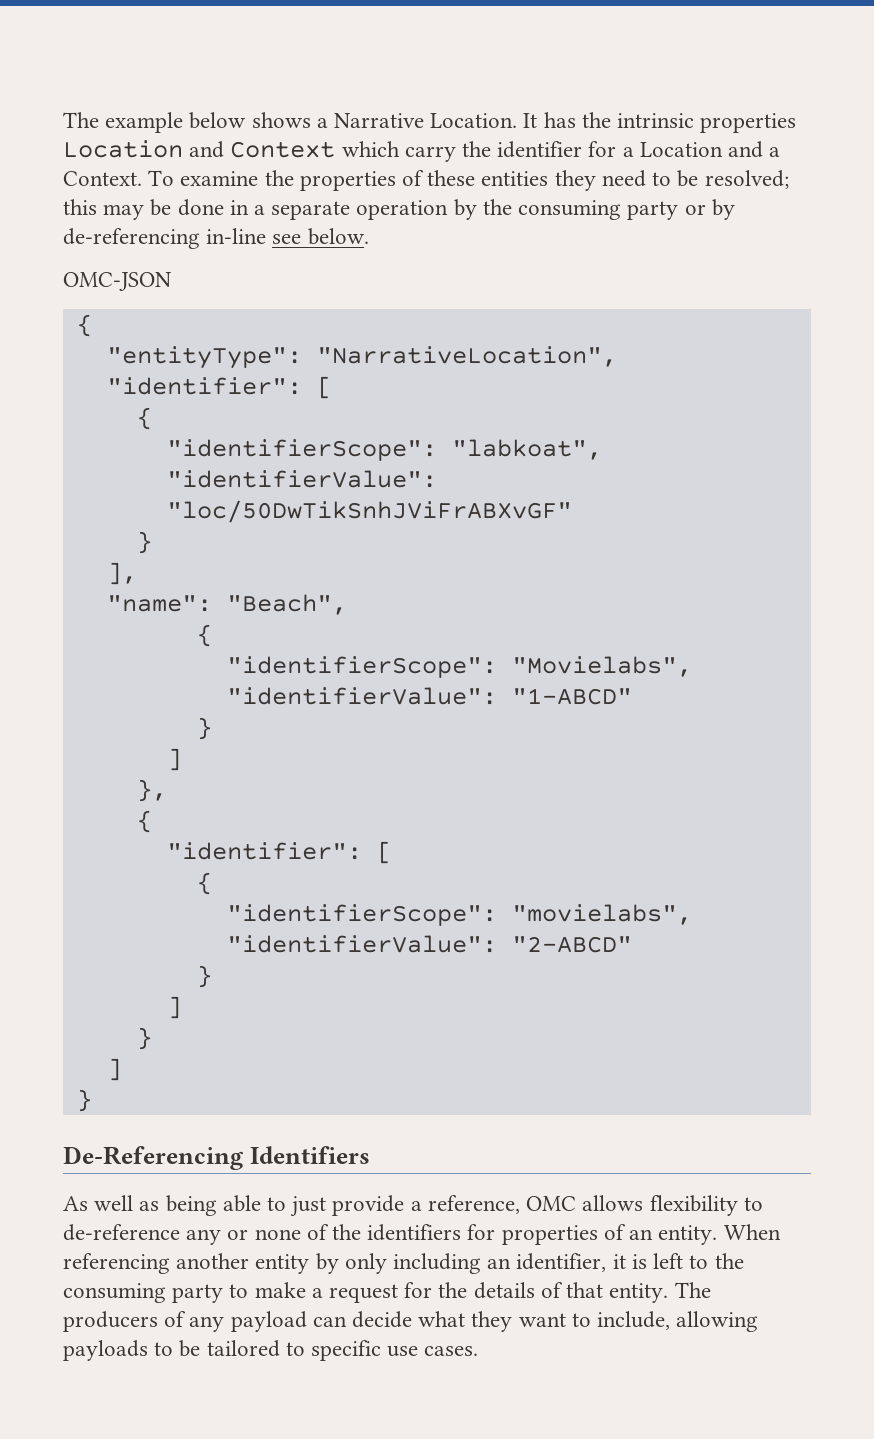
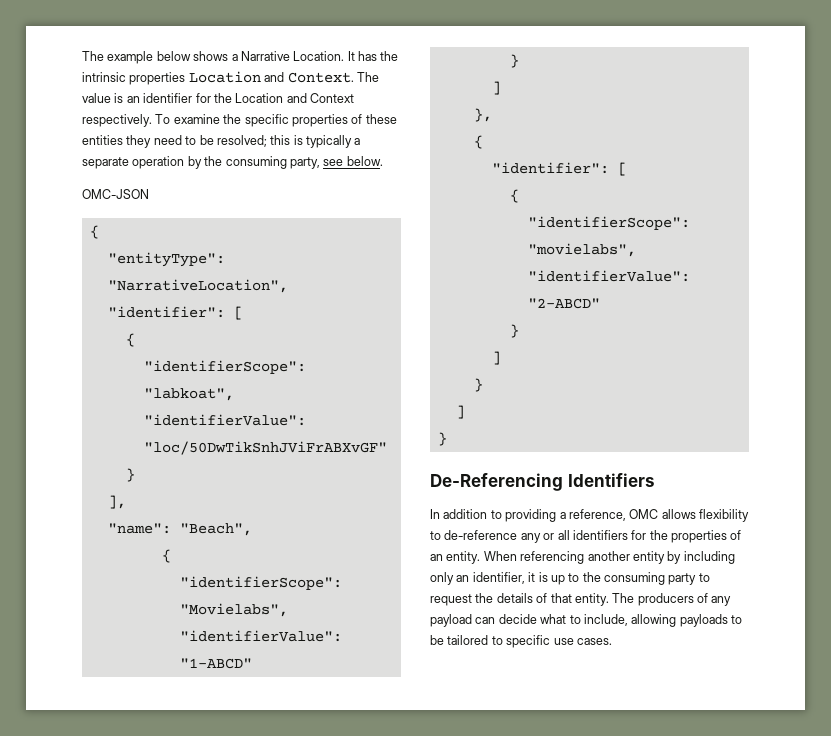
[230,141,492,162] Context which carry the -> [287,72,379,83] [82,93,140,103] Context. The value is an
[622,141,781,158] [63,171,142,186] a Location and a Context. -> [213,93,354,103] [82,114,152,127] the Location and Context respectively.
(294, 178) none -> [244,114,289,127] specific
[103,199,249,220] may be done in -> [293,135,352,148] is typically
[627,199,735,220] [63,228,267,249] party or by de-referencing in-line -> [289,157,320,169] party,
[63,1195,405,1217] As well as being able to just provide -> [430,509,557,522] In addition to providing
[254,1224,362,1240] none of the -> [557,530,570,540] all
(496, 1232) none -> [649,530,668,540] the
[344,1253,482,1274] only including -> [683,551,735,564] [430,572,454,585] including only
[653,1253,684,1269] left -> [550,575,565,585] up
[254,1282,433,1303] make a request for -> [430,594,472,606] request
[471,1311,566,1332] they want -> (567, 619) none

